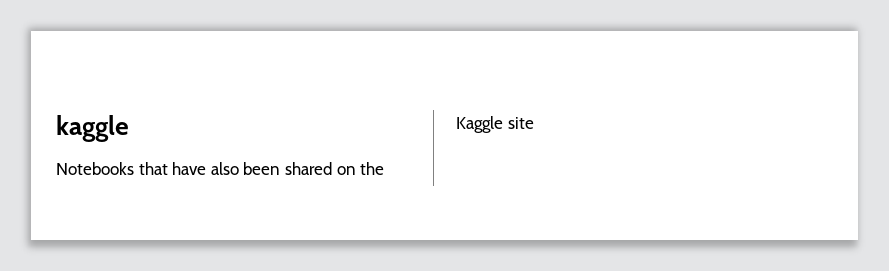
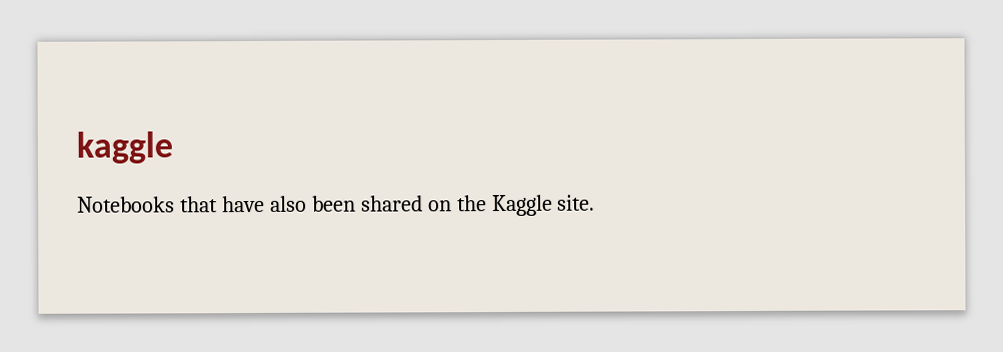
[507,117,534,129] site -> [557,194,596,211] site.

